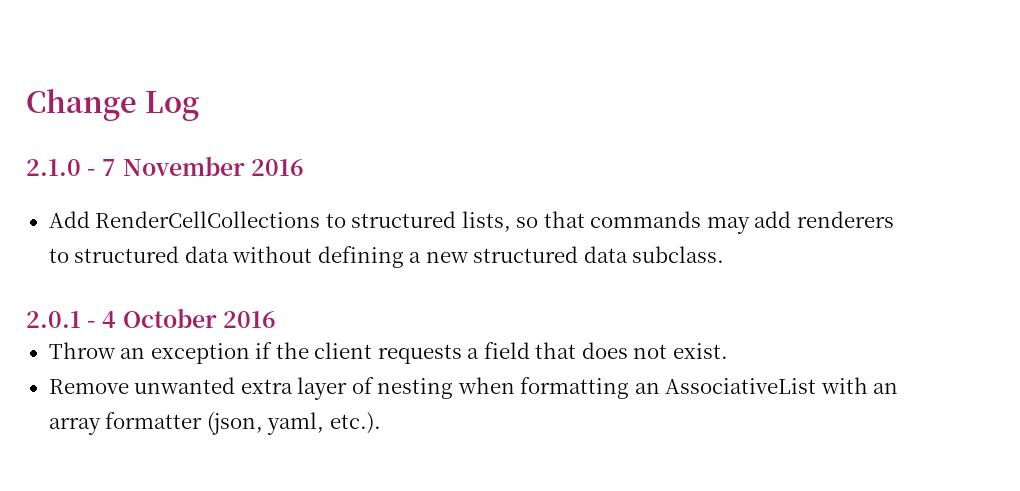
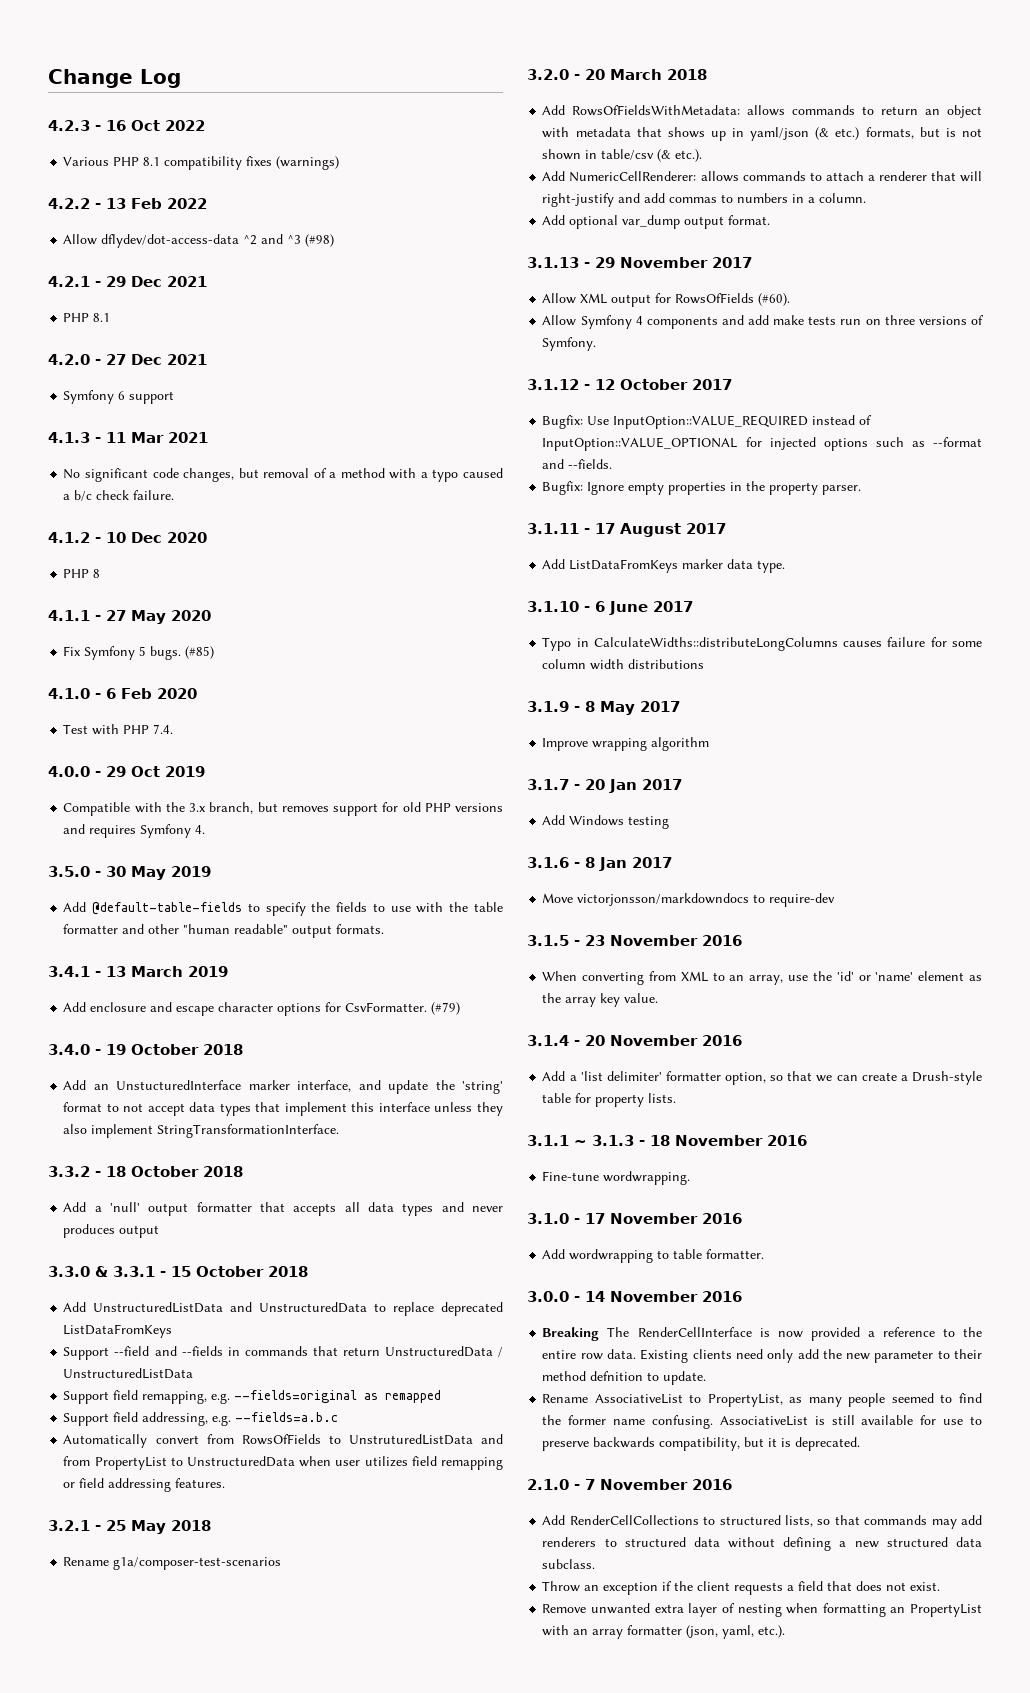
(199, 106) none -> [48,120,205,131] [63,156,340,170] [48,198,207,209] [63,234,335,248] [48,276,207,287] [63,313,111,322] [48,354,207,365] [63,390,175,404] [48,432,208,443] [63,468,504,482] [63,490,175,501] [48,532,207,543] [63,569,101,578] [48,610,211,624] [63,646,215,660] [48,688,197,699] [63,724,174,735] [48,766,205,777] [63,802,504,816] [63,824,206,838] [48,866,211,880] [63,902,503,916] [63,924,385,938] [48,966,228,977] [63,1002,461,1016] [48,1044,243,1055] [63,1080,503,1094] [63,1102,503,1116] [63,1124,340,1138] [48,1166,243,1177] [63,1202,503,1216] [63,1224,160,1238] [48,1266,308,1277] [63,1302,504,1316] [63,1324,173,1338] [63,1346,503,1360] [63,1368,194,1379] [63,1390,442,1404] [63,1412,339,1426] [63,1434,504,1448] [63,1456,503,1470] [63,1478,226,1492] [48,1520,211,1534] [63,1557,282,1570] [527,69,707,80] [542,105,982,118] [542,127,982,141] [542,149,703,162] [542,171,982,182] [542,193,867,207] [542,215,771,229] [527,257,752,268] [542,293,791,307] [542,315,984,329] [542,337,597,351] [527,379,732,390] [542,415,873,429] [542,437,983,451] [542,459,613,469] [542,481,862,495] [527,523,726,537] [542,559,786,573] [527,601,693,615] [542,637,982,651] [542,659,705,670] [527,701,680,715] [542,737,710,751] [527,779,682,793] [542,815,670,829] [527,857,672,871] [542,893,836,907] [527,935,742,946] [542,971,983,985] [542,993,659,1007] [527,1035,742,1046] [542,1071,982,1085] [542,1093,677,1107] [527,1135,807,1146] [542,1171,691,1185] [527,1213,742,1224] [542,1249,765,1263] [527,1291,742,1302] [542,1327,982,1341] [542,1349,983,1363] [542,1371,707,1385] [542,1393,982,1407] [542,1415,983,1429] [542,1437,861,1451] // 4.2.3 - 16 Oct 2022 // Various PHP 8.1 compatibility fixes (warnings) // 4.2.2 - 13 Feb 2022 // Allow dflydev/dot-access-data ^2 and ^3 (#98) // 4.2.1 - 29 Dec 2021 // PHP 8.1 // 4.2.0 - 27 Dec 2021 // Symfony 6 support // 4.1.3 - 11 Mar 2021 // No significant code changes, but removal of a method with a typo caused a b/c check failure. // 4.1.2 - 10 Dec 2020 // PHP 8 // 4.1.1 - 27 May 2020 // Fix Symfony 5 bugs. (#85) // 4.1.0 - 6 Feb 2020 // Test with PHP 7.4. // 4.0.0 - 29 Oct 2019 // Compatible with the 3.x branch, but removes support for old PHP versions and requires Symfony 4. // 3.5.0 - 30 May 2019 // Add @default-table-fields to specify the fields to use with the table formatter and other "human readable" output formats. // 3.4.1 - 13 March 2019 // Add enclosure and escape character options for CsvFormatter. (#79) // 3.4.0 - 19 October 2018 // Add an UnstucturedInterface marker interface, and update the 'string' format to not accept data types that implement this interface unless they also implement StringTransformationInterface. // 3.3.2 - 18 October 2018 // Add a 'null' output formatter that accepts all data types and never produces output // 3.3.0 & 3.3.1 - 15 October 2018 // Add UnstructuredListData and UnstructuredData to replace deprecated ListDataFromKeys // Support --field and --fields in commands that return UnstructuredData / UnstructuredListData // Support field remapping, e.g. --fields=original as remapped // Support field addressing, e.g. --fields=a.b.c // Automatically convert from RowsOfFields to UnstruturedListData and from PropertyList to UnstructuredData when user utilizes field remapping or field addressing features. // 3.2.1 - 25 May 2018 // Rename g1a/composer-test-scenarios // 3.2.0 - 20 March 2018 // Add RowsOfFieldsWithMetadata: allows commands to return an object with metadata that shows up in yaml/json (& etc.) formats, but is not shown in table/csv (& etc.). // Add NumericCellRenderer: allows commands to attach a renderer that will right-justify and add commas to numbers in a column. // Add optional var_dump output format. // 3.1.13 - 29 November 2017 // Allow XML output for RowsOfFields (#60). // Allow Symfony 4 components and add make tests run on three versions of Symfony. // 3.1.12 - 12 October 2017 // Bugfix: Use InputOption::VALUE_REQUIRED instead of InputOption::VALUE_OPTIONAL for injected options such as --format and --fields. // Bugfix: Ignore empty properties in the property parser. // 3.1.11 - 17 August 2017 // Add ListDataFromKeys marker data type. // 3.1.10 - 6 June 2017 // Typo in CalculateWidths::distributeLongColumns causes failure for some column width distributions // 3.1.9 - 8 May 2017 // Improve wrapping algorithm // 3.1.7 - 20 Jan 2017 // Add Windows testing // 3.1.6 - 8 Jan 2017 // Move victorjonsson/markdowndocs to require-dev // 3.1.5 - 23 November 2016 // When converting from XML to an array, use the 'id' or 'name' element as the array key value. // 3.1.4 - 20 November 2016 // Add a 'list delimiter' formatter option, so that we can create a Drush-style table for property lists. // 3.1.1 ~ 3.1.3 - 18 November 2016 // Fine-tune wordwrapping. // 3.1.0 - 17 November 2016 // Add wordwrapping to table formatter. // 3.0.0 - 14 November 2016 // Breaking The RenderCellInterface is now provided a reference to the entire row data. Existing clients need only add the new parameter to their method defnition to update. // Rename AssociativeList to PropertyList, as many people seemed to find the former name confusing. AssociativeList is still available for use to preserve backwards compatibility, but it is deprecated.
[26,308,276,328] // 2.0.1 - 4 October 2016 -> (596, 1564) none
[665,378,817,394] AssociativeList -> [910,1604,982,1617] PropertyList

